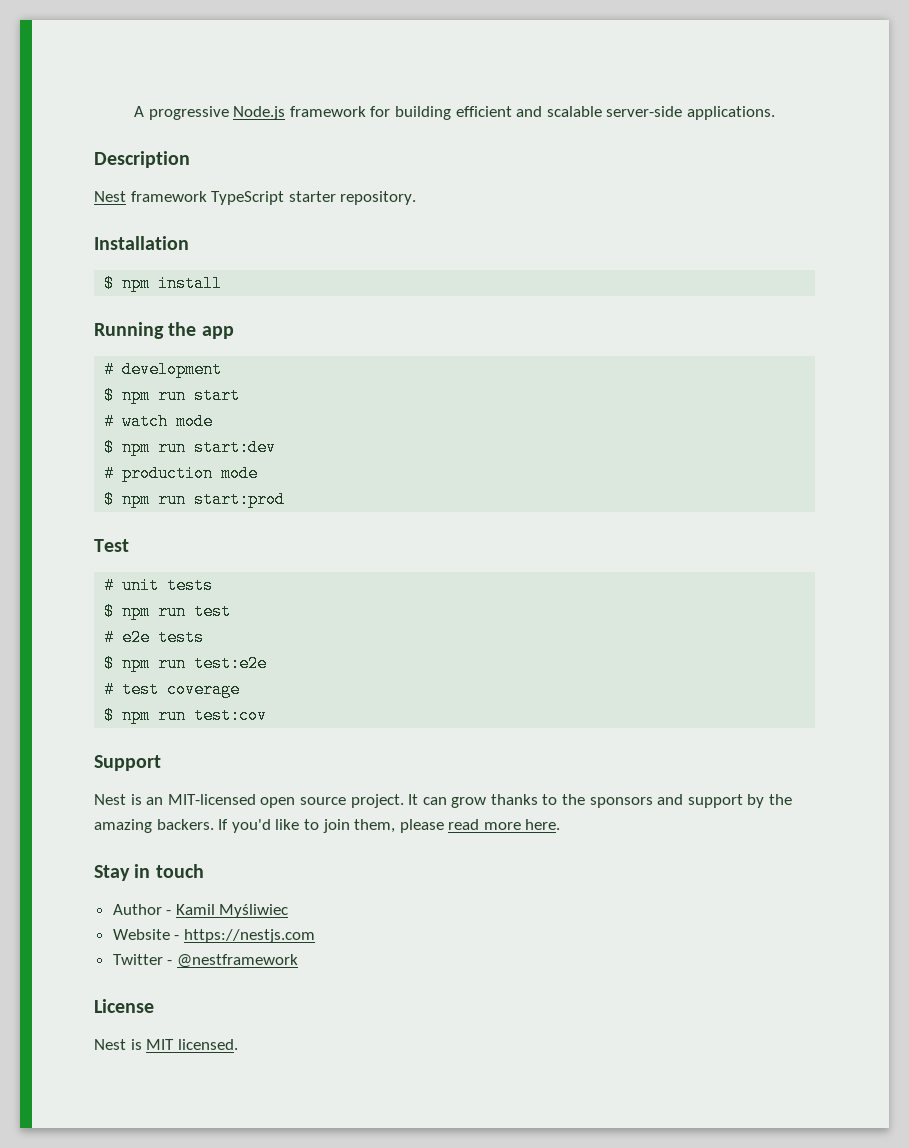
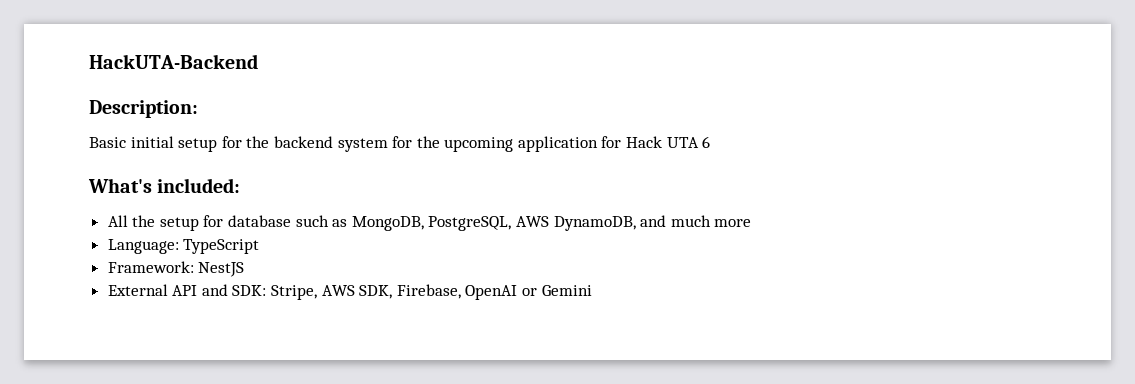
[134,106,775,120] [94,151,190,168] [94,191,417,205] [94,236,189,250] [104,275,223,292] [94,322,234,339] [104,361,223,378] [104,387,241,404] [104,413,214,430] [104,439,277,456] [104,465,259,482] [104,491,286,508] [94,539,129,552] [104,577,214,594] [104,603,232,620] [104,629,205,646] [104,655,268,672] [104,681,241,698] [104,707,268,724] [94,755,161,771] [94,794,793,808] [94,819,561,833] [94,864,204,881] [112,904,289,918] [112,929,315,943] [112,954,298,968] [94,999,154,1013] [94,1039,238,1050] A progressive Node.js framework for building efficient and scalable server-side applications. // Description // Nest framework TypeScript starter repository. // Installation // $ npm install // Running the app // # development // $ npm run start // # watch mode // $ npm run start:dev // # production mode // $ npm run start:prod // Test // # unit tests // $ npm run test // # e2e tests // $ npm run test:e2e // # test coverage // $ npm run test:cov // Support // Nest is an MIT-licensed open source project. It can grow thanks to the sponsors and support by the amazing backers. If you'd like to join them, please read more here. // Stay in touch // Author - Kamil Myśliwiec // Website - https://nestjs.com // Twitter - @nestframework // License // Nest is MIT licensed. -> [89,54,258,69] [89,100,198,118] [89,136,711,152] [88,178,241,193] [107,215,752,231] [107,239,260,254] [107,261,245,277] [107,284,592,300] HackUTA-Backend // Description: // Basic initial setup for the backend system for the upcoming application for Hack UTA 6 // What's included: // All the setup for database such as MongoDB, PostgreSQL, AWS DynamoDB, and much more // Language: TypeScript // Framework: NestJS // External API and SDK: Stripe, AWS SDK, Firebase, OpenAI or Gemini

